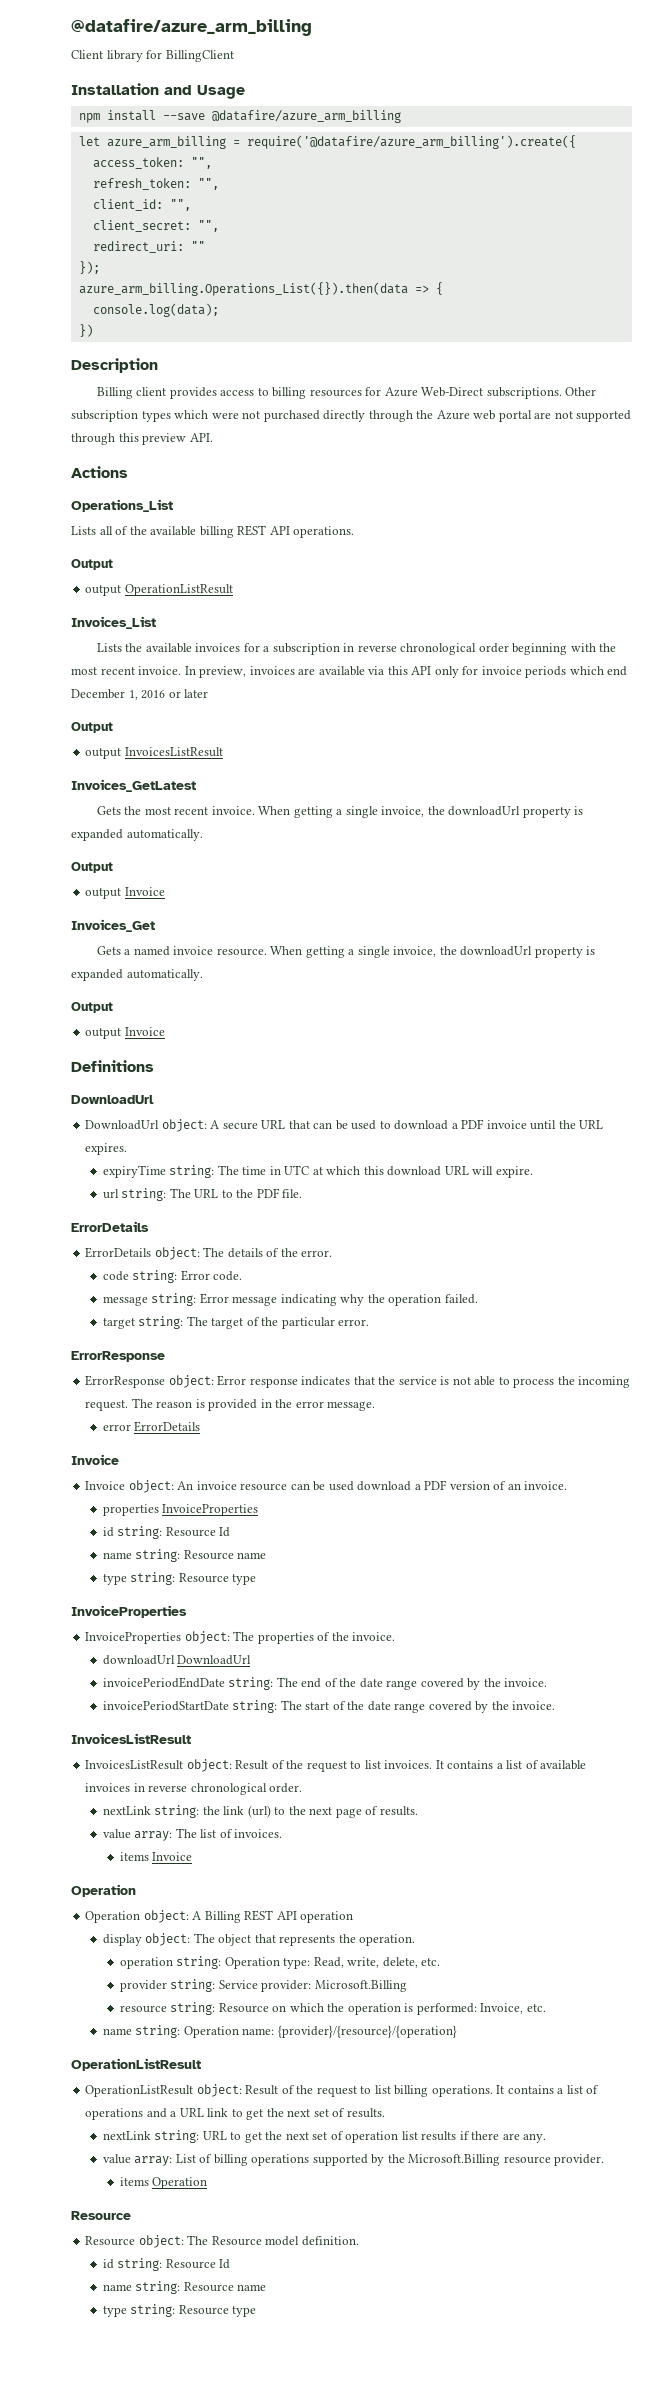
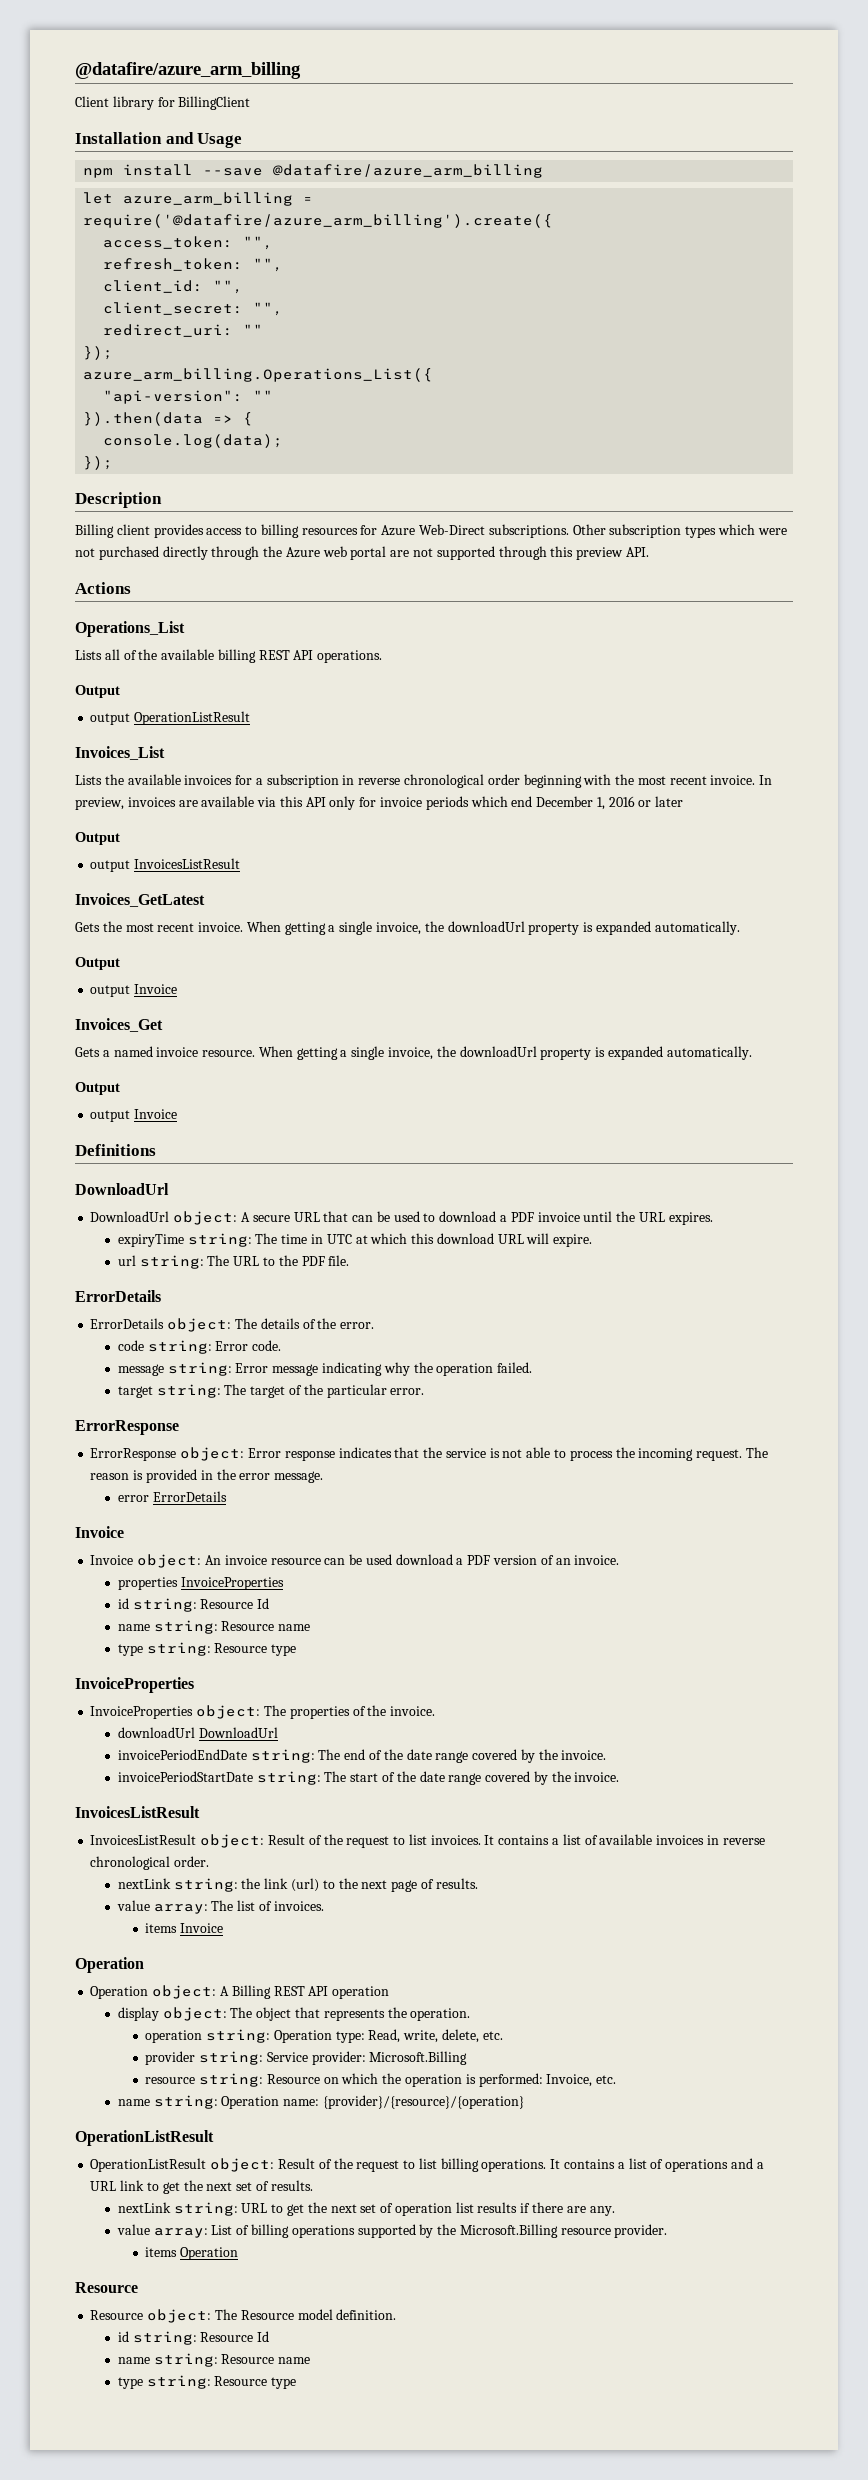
[78,282,408,296] azure_arm_billing.Operations_List({}).then(data -> [83,368,434,382] [103,390,274,404] [83,412,204,426] azure_arm_billing.Operations_List({ // "api-version": "" // }).then(data
[78,324,93,337] }) -> [83,456,114,470] });

